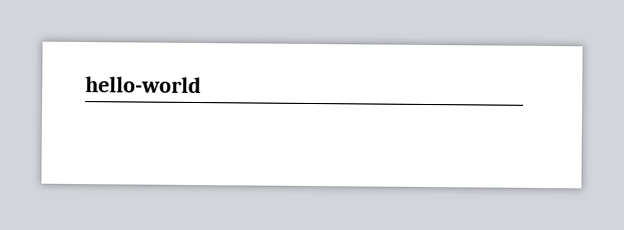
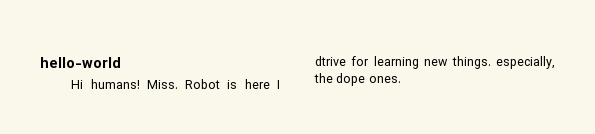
(202, 85) none -> [71,79,280,89] [315,56,555,69] [314,73,401,86] // Hi humans! Miss. Robot is here I dtrive for learning new things. especially, the dope ones.

